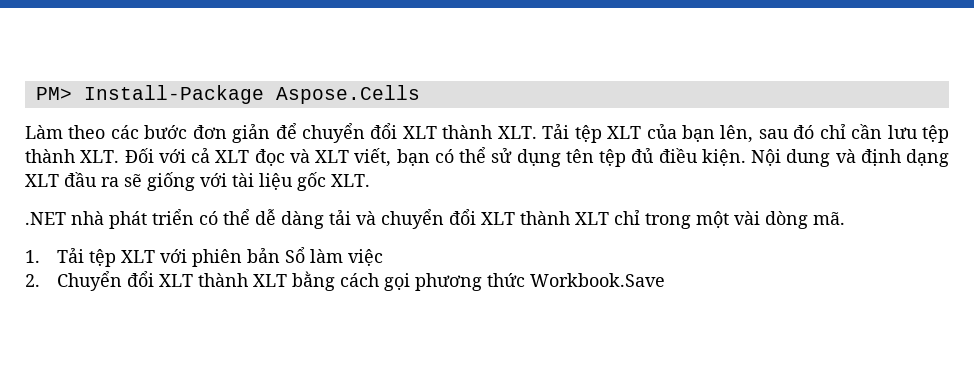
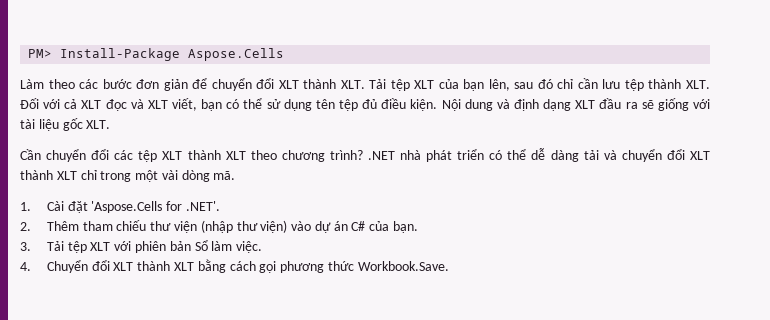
(370, 180) none -> [20,149,363,162] Cần chuyển đổi các tệp XLT thành XLT theo chương trình?
(40, 256) none -> [46,201,221,213] [20,220,419,233] [20,242,31,251] Cài đặt 'Aspose.Cells for .NET'. // 2. Thêm tham chiếu thư viện (nhập thư viện) vào dự án C# của bạn. // 3.
[347,249,383,266] [25,274,40,287] việc // 2. -> [236,241,263,253] [20,262,31,271] việc. // 4.
[529,273,665,287] Workbook.Save -> [357,261,449,271] Workbook.Save.

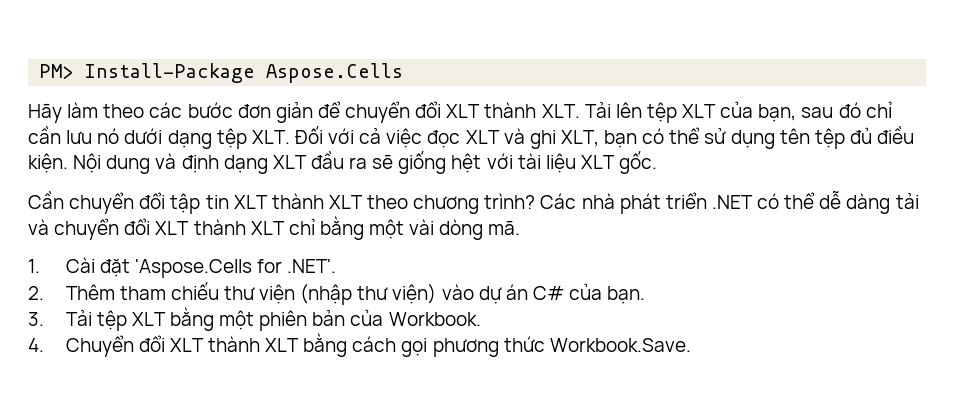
[20,79,44,89] Làm -> [28,102,99,123] Hãy làm
(387, 84) none -> [615,102,642,118] lên
[463,79,510,91] bạn lên, -> [758,104,797,122] bạn,
[624,79,710,91] [20,98,197,111] tệp thành XLT. Đối với cả XLT đọc và XLT viết, -> [97,126,599,149] nó dưới dạng tệp XLT. Đối với cả việc đọc XLT và ghi XLT,
(689, 104) none -> [451,153,482,173] hệt
[62,118,111,131] gốc XLT. -> [580,151,658,174] XLT gốc.
[114,150,158,162] các tệp -> [170,193,229,214] tập tin
[367,151,395,160] .NET -> [540,193,577,209] Các
(485, 154) none -> [711,195,753,209] .NET
[100,171,132,182] trong -> [319,216,364,240] bằng
[114,240,263,253] với phiên bản Sổ làm việc. -> [169,307,481,331] bằng một phiên bản của Workbook.

